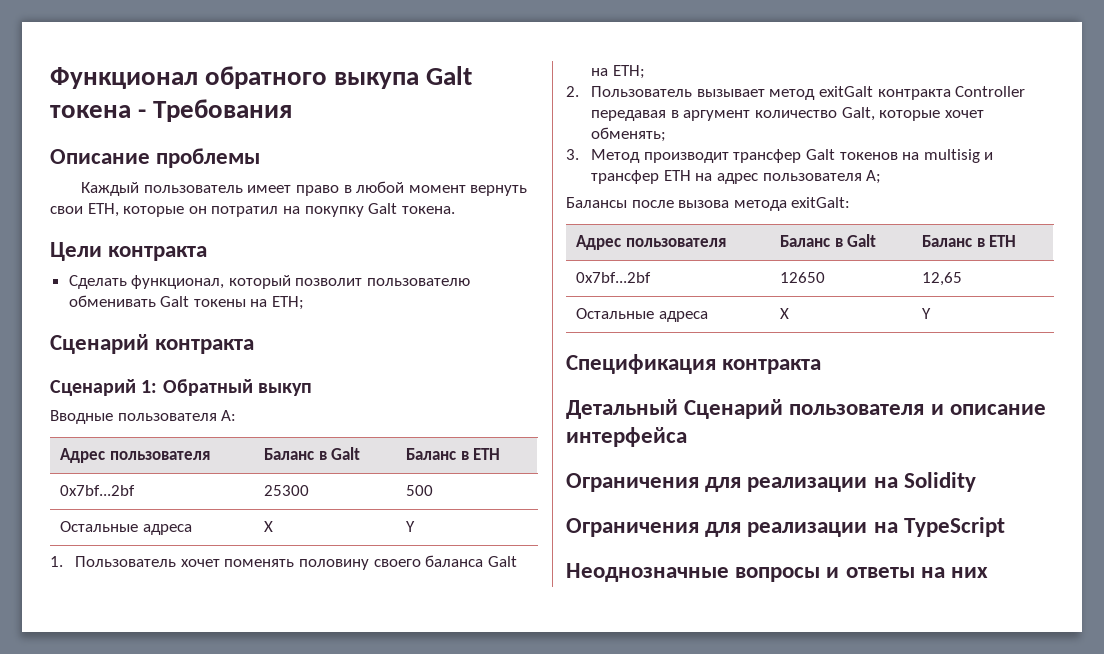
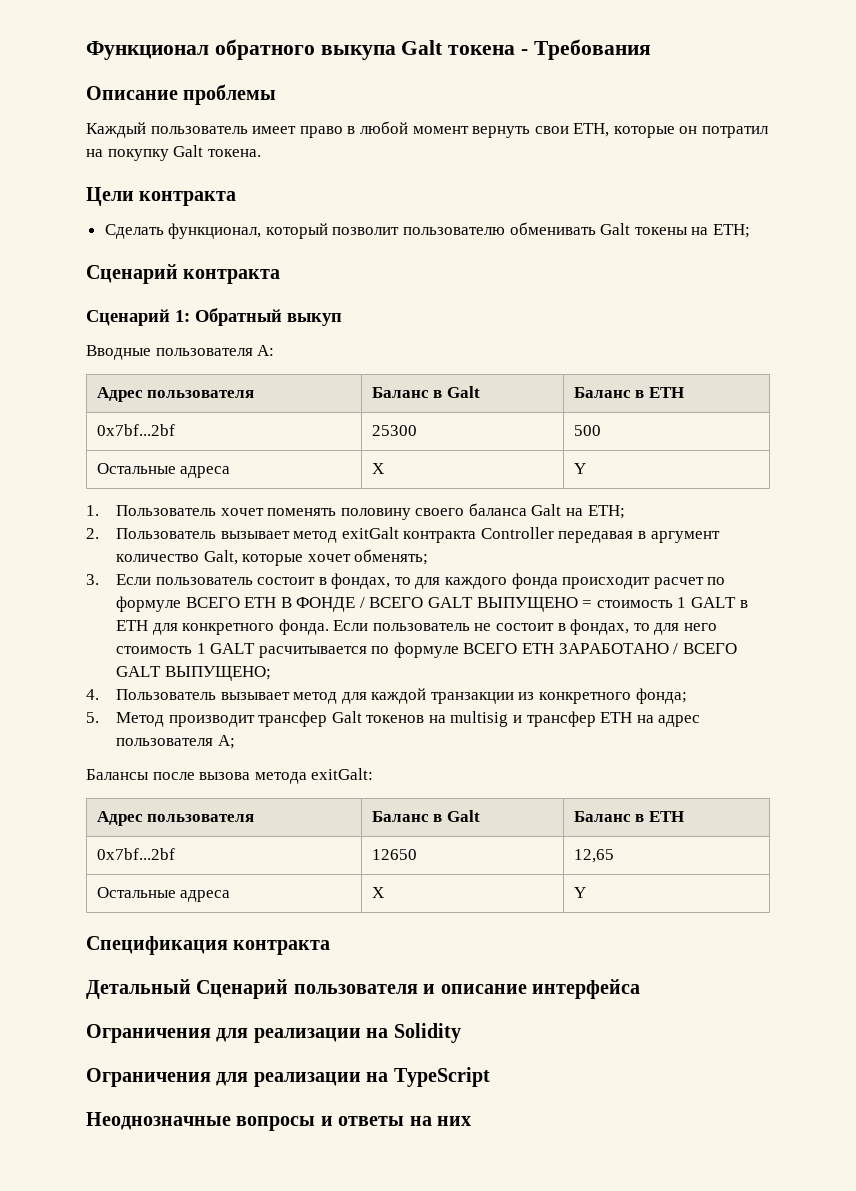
(579, 154) none -> [115,573,726,589] [115,596,748,612] [115,619,718,635] [115,642,737,658] [115,666,271,681] [86,688,687,704] [86,712,99,723] Если пользователь состоит в фондах, то для каждого фонда происходит расчет по формуле ВСЕГО ETH В ФОНДЕ / ВСЕГО GALT ВЫПУЩЕНО = стоимость 1 GALT в ETH для конкретного фонда. Если пользователь не состоит в фондах, то для него стоимость 1 GALT расчитывается по формуле ВСЕГО ETH ЗАРАБОТАНО / ВСЕГО GALT ВЫПУЩЕНО; // 4. Пользователь вызывает метод для каждой транзакции из конкретного фонда; // 5.

